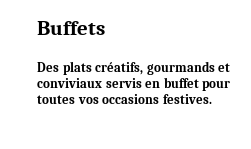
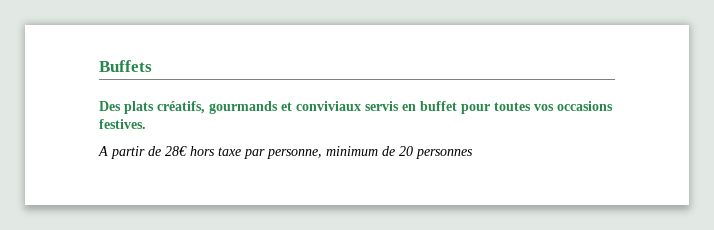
(212, 99) none -> [98,146,473,159] // A partir de 28€ hors taxe par personne, minimum de 20 personnes

